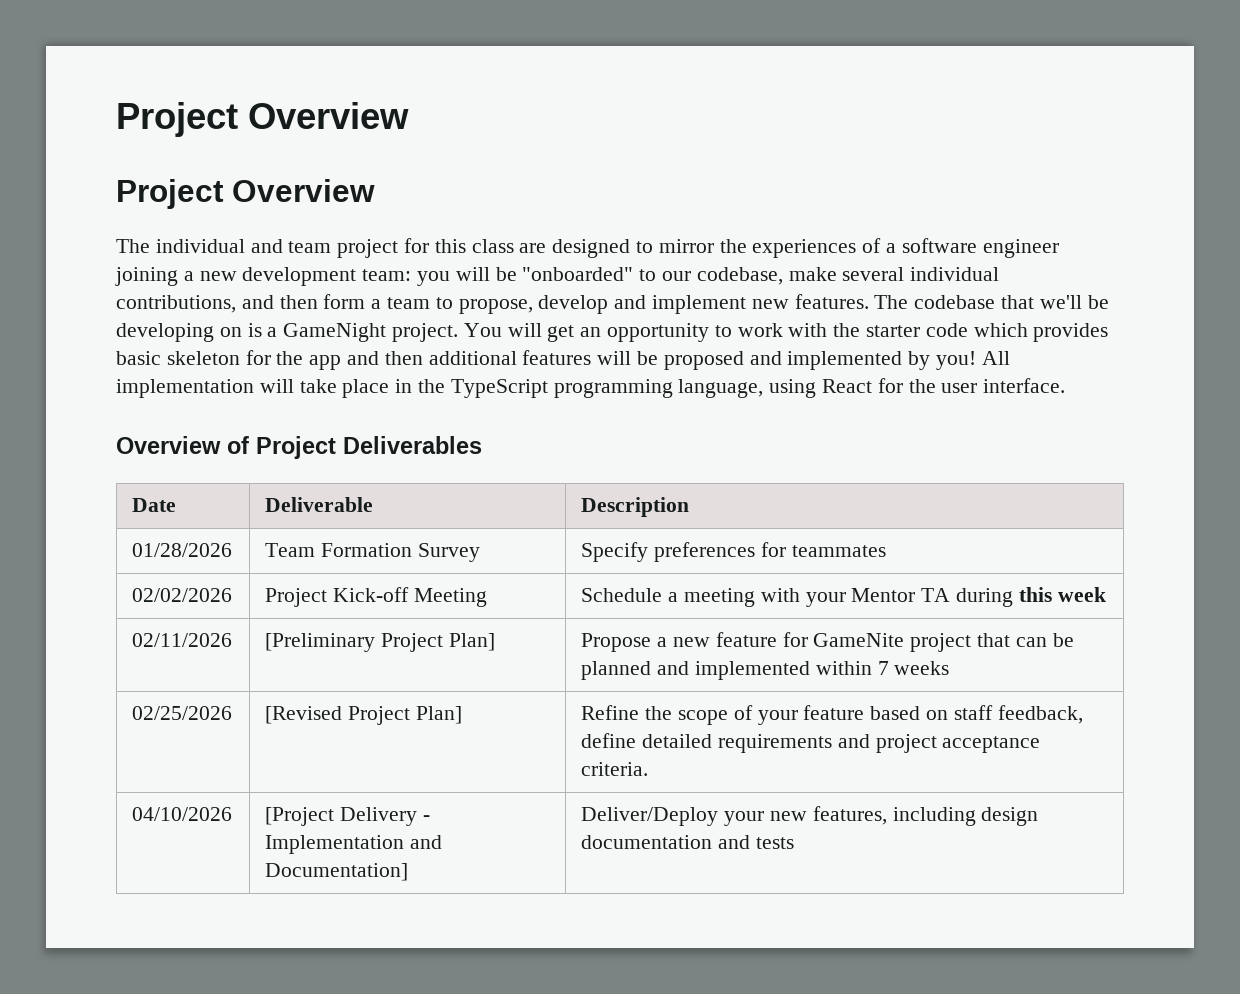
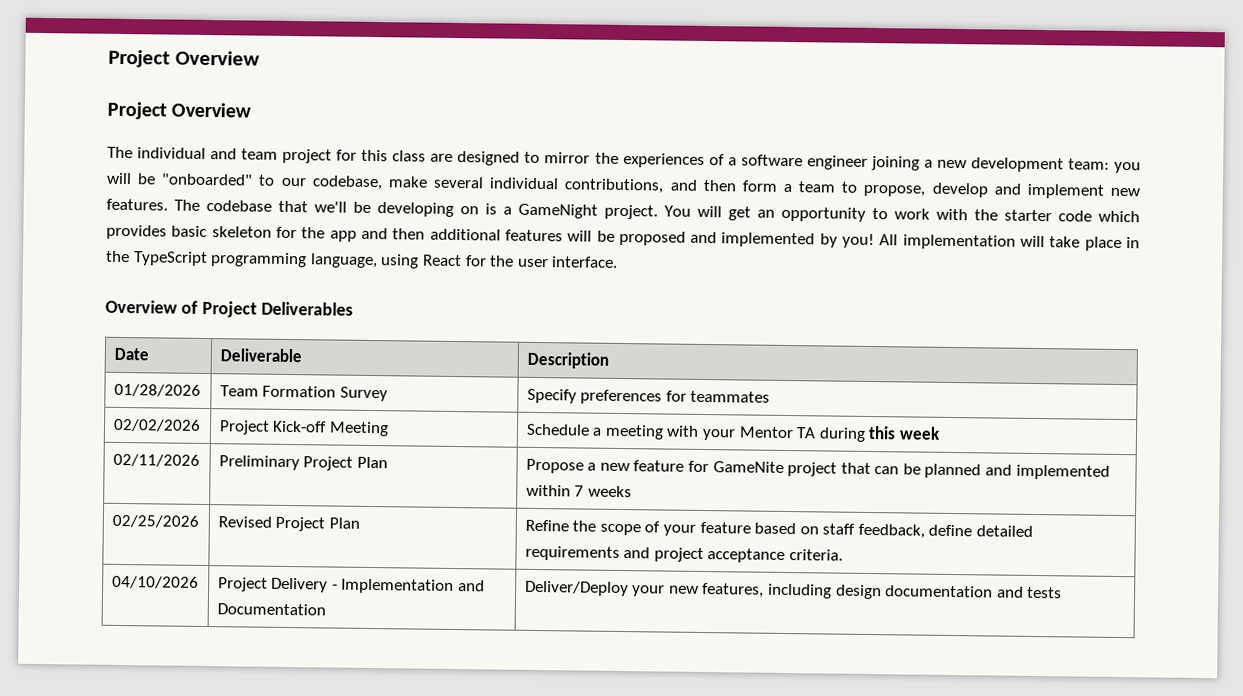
[265,633,495,652] [Preliminary Project Plan] -> [218,455,388,471] Preliminary Project Plan
[265,706,462,725] [Revised Project Plan] -> [217,516,360,532] Revised Project Plan
[265,807,335,826] [Project -> [217,577,268,592] Project
[265,863,409,881] Documentation] -> [216,603,326,616] Documentation

